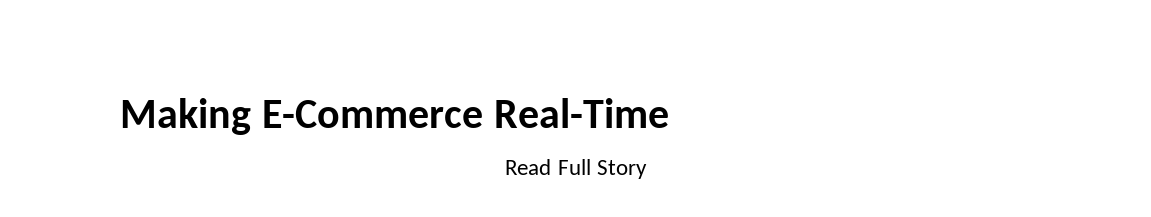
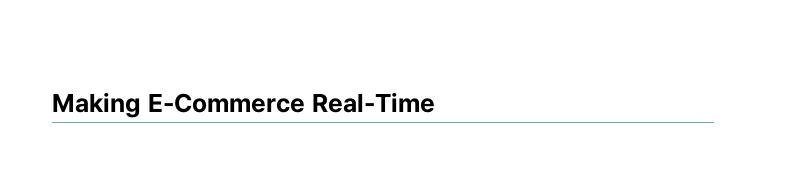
[505,159,647,179] // Read Full Story -> (435, 102) none

